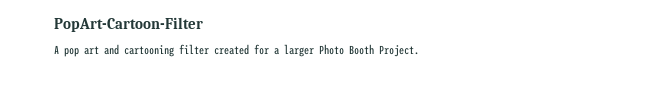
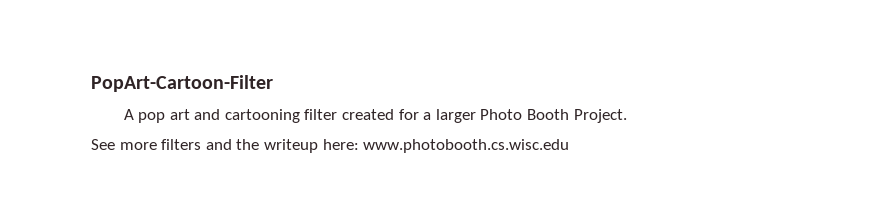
(419, 51) none -> [91,139,570,153] // See more filters and the writeup here: www.photobooth.cs.wisc.edu

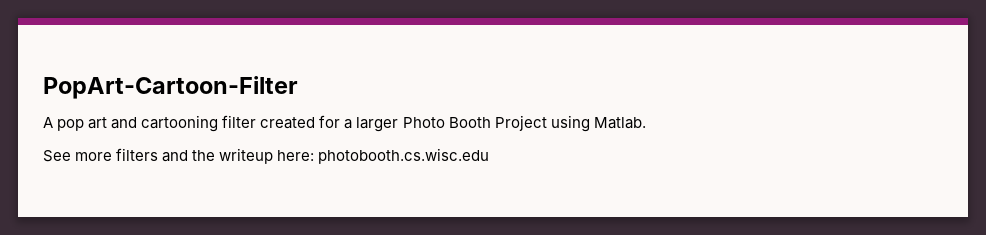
[573,109,627,123] Project. -> [494,115,646,132] Project using Matlab.
[363,139,570,153] www.photobooth.cs.wisc.edu -> [318,148,490,164] photobooth.cs.wisc.edu

